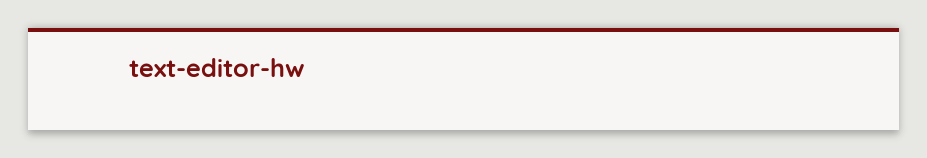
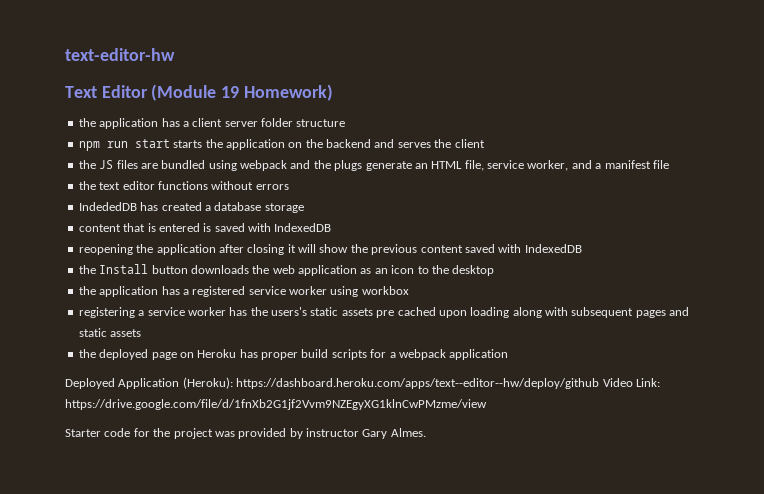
(305, 67) none -> [65,84,333,101] [78,118,346,129] [78,139,485,151] [78,160,669,171] [78,181,289,190] [78,202,304,213] [78,223,332,232] [78,244,582,255] [78,264,495,276] [78,286,409,297] [78,307,690,318] [78,328,142,337] [78,349,509,360] [65,377,660,389] [65,399,487,410] [65,428,426,439] // Text Editor (Module 19 Homework) // the application has a client server folder structure // npm run start starts the application on the backend and serves the client // the JS files are bundled using webpack and the plugs generate an HTML file, service worker, and a manifest file // the text editor functions without errors // IndededDB has created a database storage // content that is entered is saved with IndexedDB // reopening the application after closing it will show the previous content saved with IndexedDB // the Install button downloads the web application as an icon to the desktop // the application has a registered service worker using workbox // registering a service worker has the users's static assets pre cached upon loading along with subsequent pages and static assets // the deployed page on Heroku has proper build scripts for a webpack application // Deployed Application (Heroku): https://dashboard.heroku.com/apps/text--editor--hw/deploy/github Video Link: https://drive.google.com/file/d/1fnXb2G1jf2Vvm9NZEgyXG1klnCwPMzme/view // Starter code for the project was provided by instructor Gary Almes.

